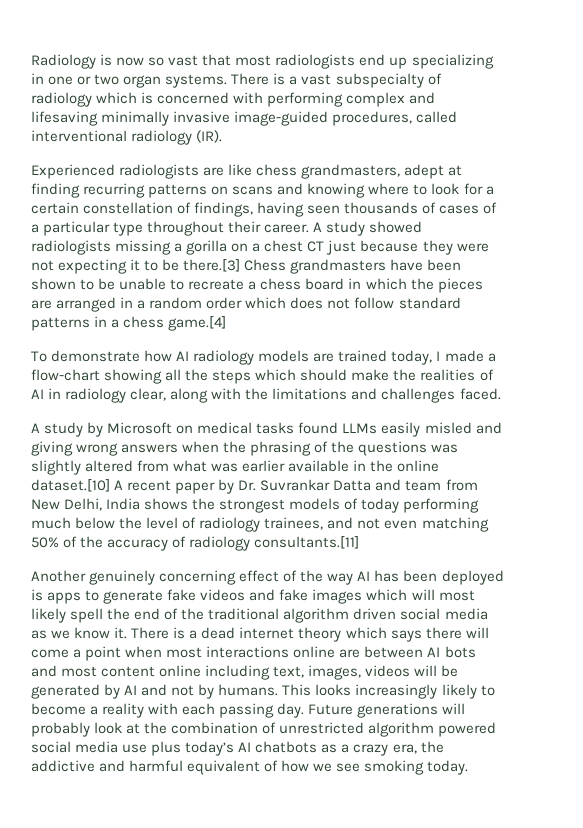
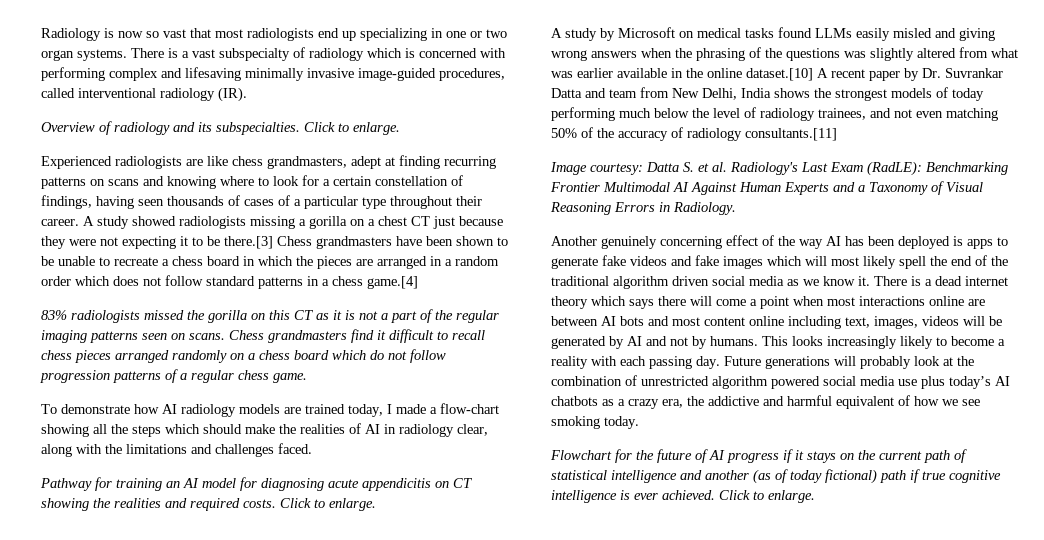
(223, 136) none -> [41,121,400,135] // Overview of radiology and its subspecialties. Click to enlarge.
(227, 323) none -> [41,309,499,323] [41,329,485,343] [41,349,446,363] [40,369,307,383] // 83% radiologists missed the gorilla on this CT as it is not a part of the regular imaging patterns seen on scans. Chess grandmasters find it difficult to recall chess pieces arranged randomly on a chess board which do not follow progression patterns of a regular chess game.
(501, 394) none -> [40,477,472,491] [41,498,376,511] // Pathway for training an AI model for diagnosing acute appendicitis on CT showing the realities and required costs. Click to enlarge.
(360, 542) none -> [550,161,1008,176] [550,181,983,195] [550,202,736,215] // Image courtesy: Datta S. et al. Radiology's Last Exam (RadLE): Benchmarking Frontier Multimodal AI Against Human Experts and a Taxonomy of Visual Reasoning Errors in Radiology.
(469, 767) none -> [550,449,967,463] [551,469,1001,484] [551,490,815,503] // Flowchart for the future of AI progress if it stays on the current path of statistical intelligence and another (as of today fictional) path if true cognitive intelligence is ever achieved. Click to enlarge.

